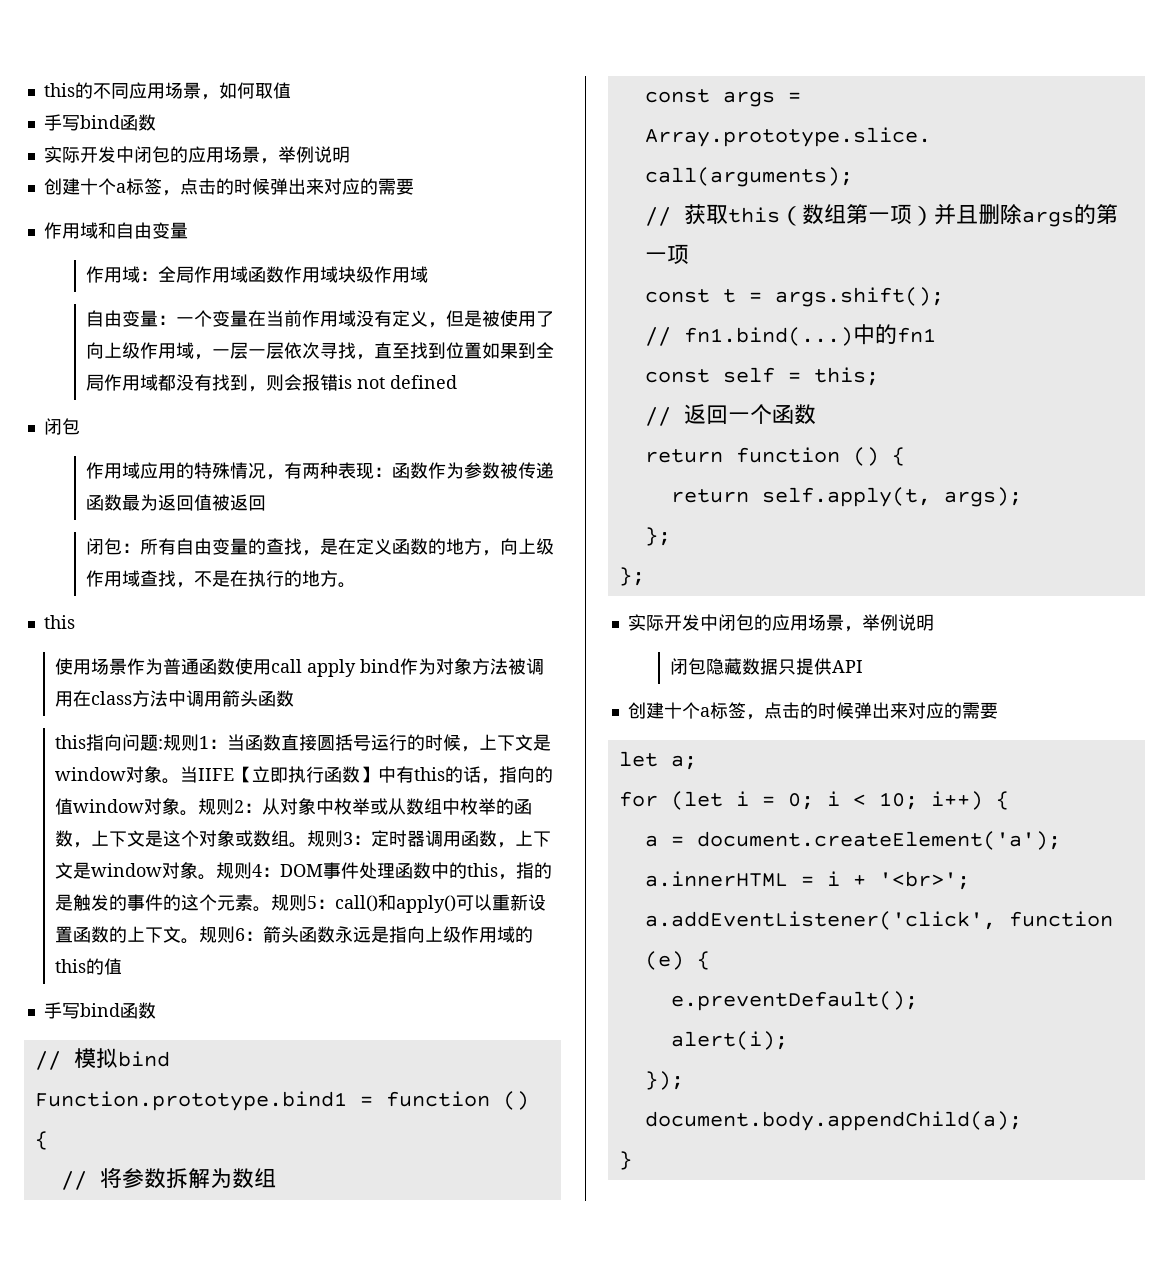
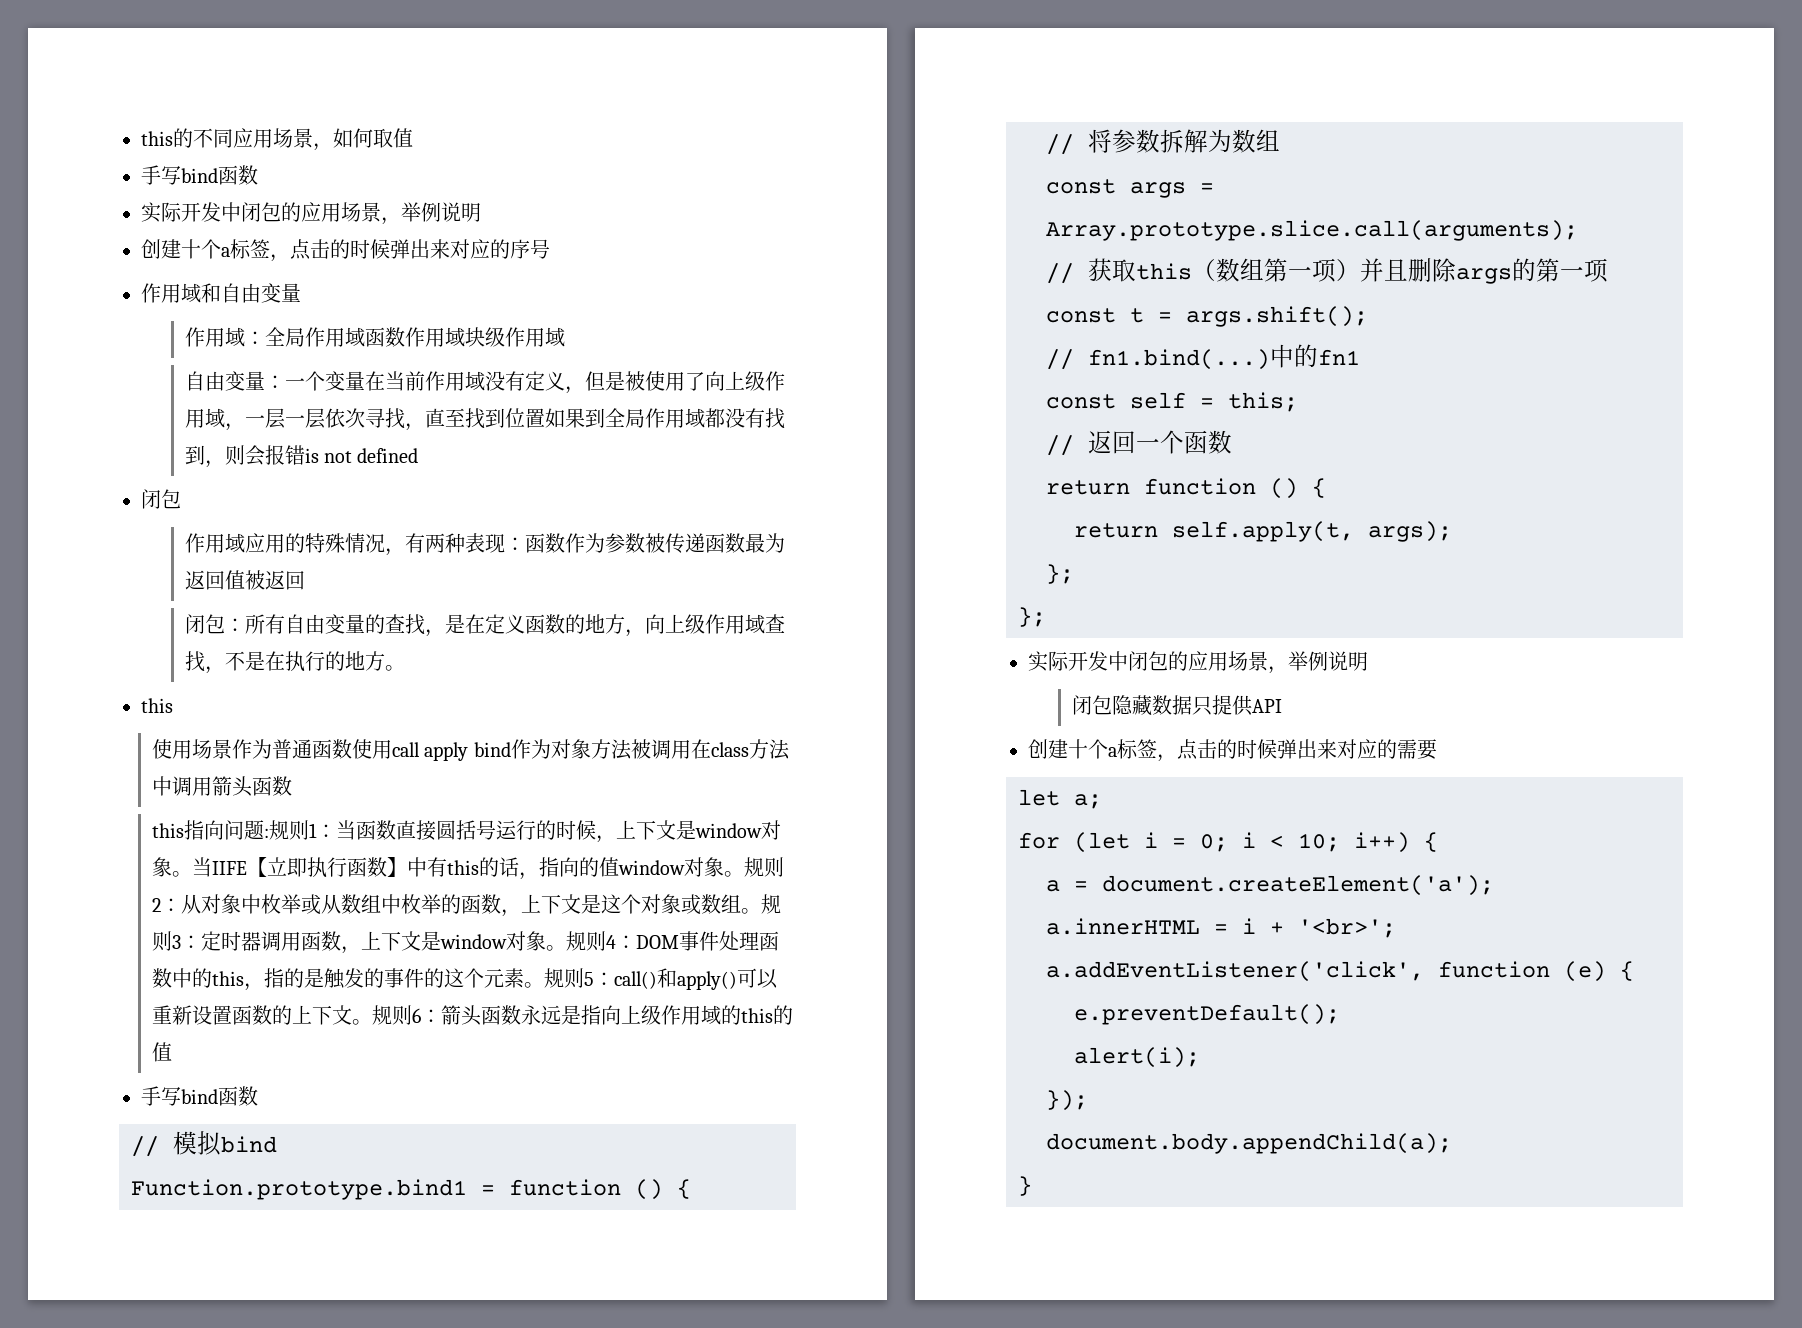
[377,178,414,195] 需要 -> [510,239,550,259] 序号

